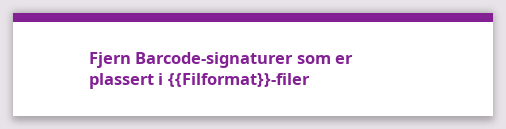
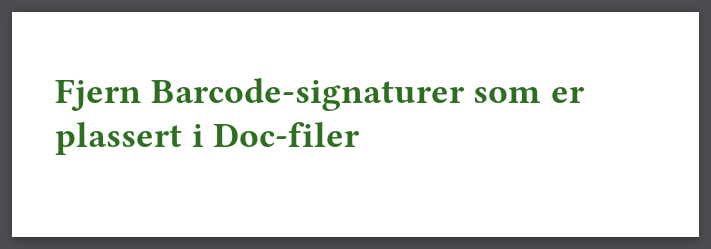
[167,73,310,87] {{Filformat}}-filer -> [213,122,360,147] Doc-filer

